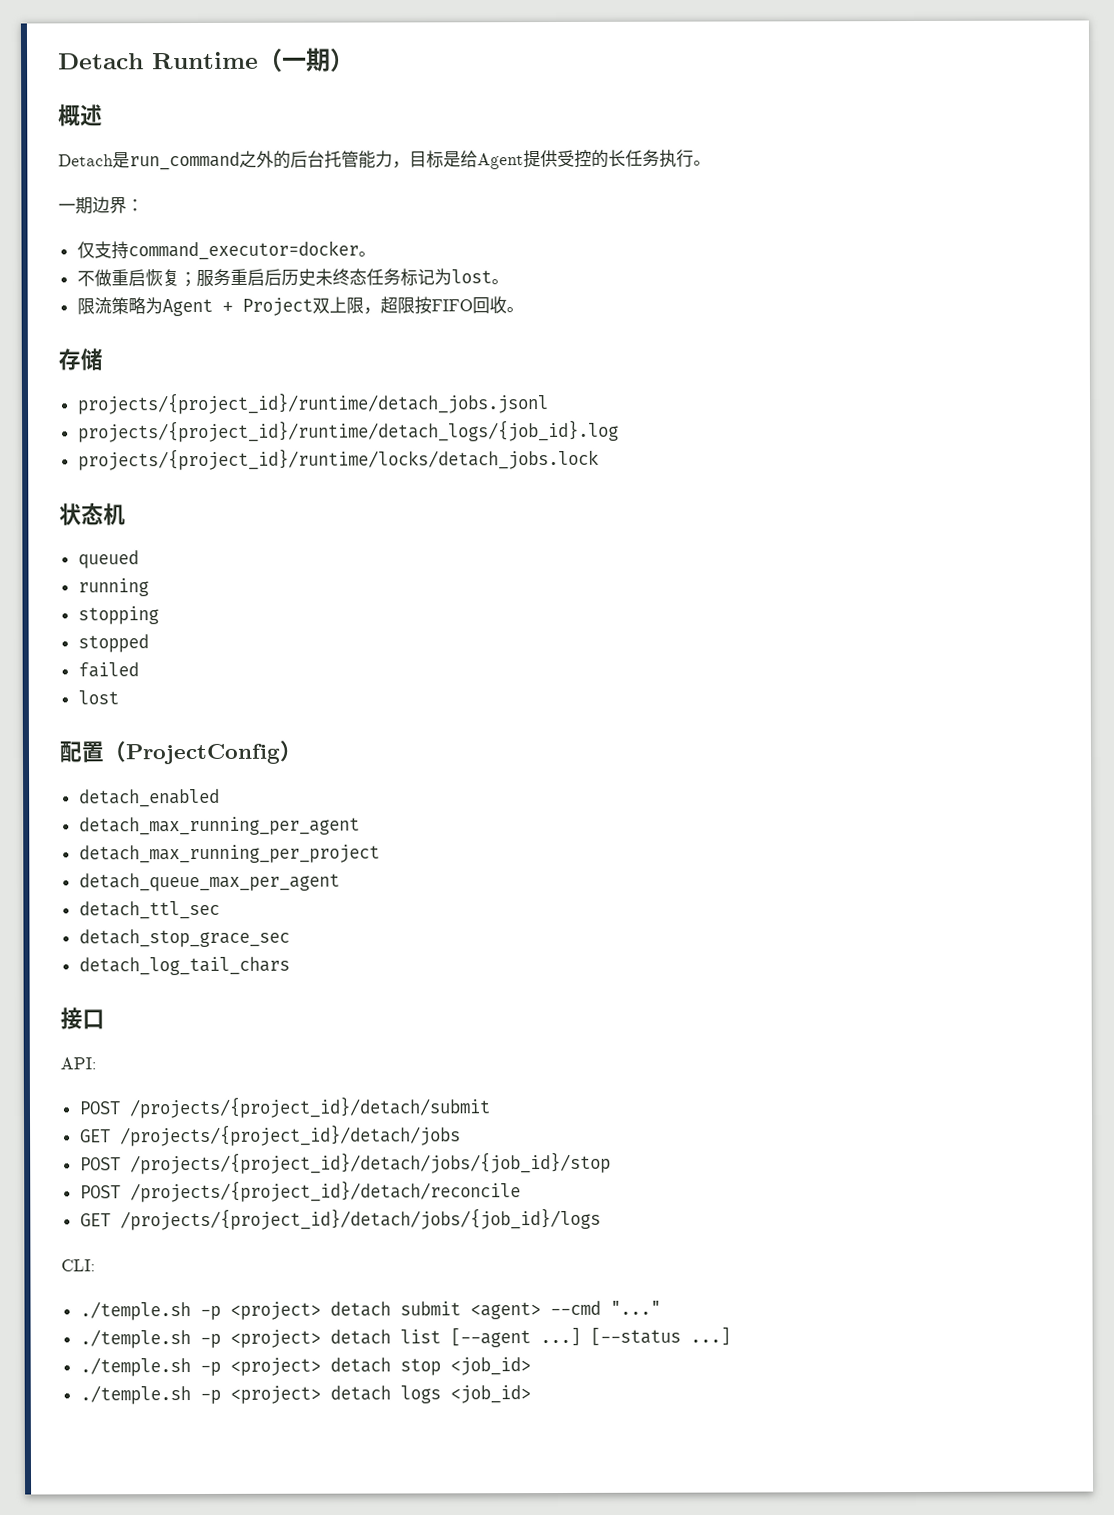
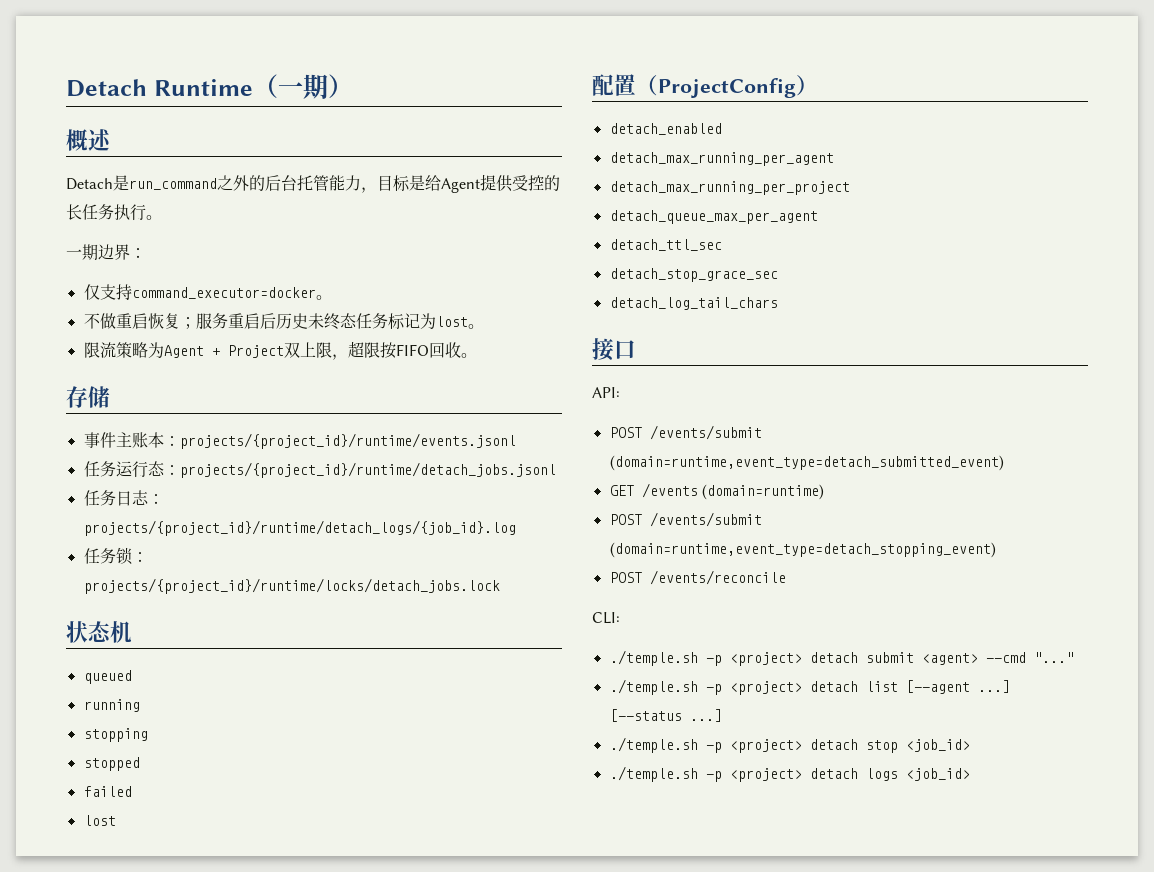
(103, 359) none -> [83,432,516,449] [83,461,180,478] 事件主账本：projects/{project_id}/runtime/events.jsonl // 任务运行态：
(549, 403) none -> [83,490,164,506] 任务日志：
(619, 431) none -> [83,547,148,565] 任务锁：
[128,1096,491,1119] [79,1124,461,1147] [79,1151,611,1175] [79,1180,521,1203] [79,1207,601,1231] /projects/{project_id}/detach/submit // GET /projects/{project_id}/detach/jobs // POST /projects/{project_id}/detach/jobs/{job_id}/stop // POST /projects/{project_id}/detach/reconcile // GET /projects/{project_id}/detach/jobs/{job_id}/logs -> [649,425,762,440] [609,455,1004,471] [609,483,824,500] [609,512,762,527] [609,542,996,558] [609,570,786,585] /events/submit (domain=runtime,event_type=detach_submitted_event) // GET /events (domain=runtime) // POST /events/submit (domain=runtime,event_type=detach_stopping_event) // POST /events/reconcile

